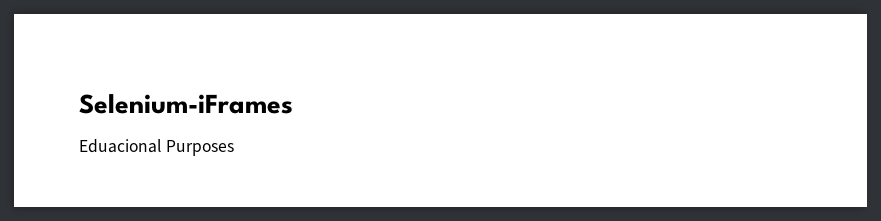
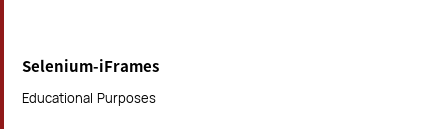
[79,139,161,153] Eduacional -> [22,93,93,103] Educational

